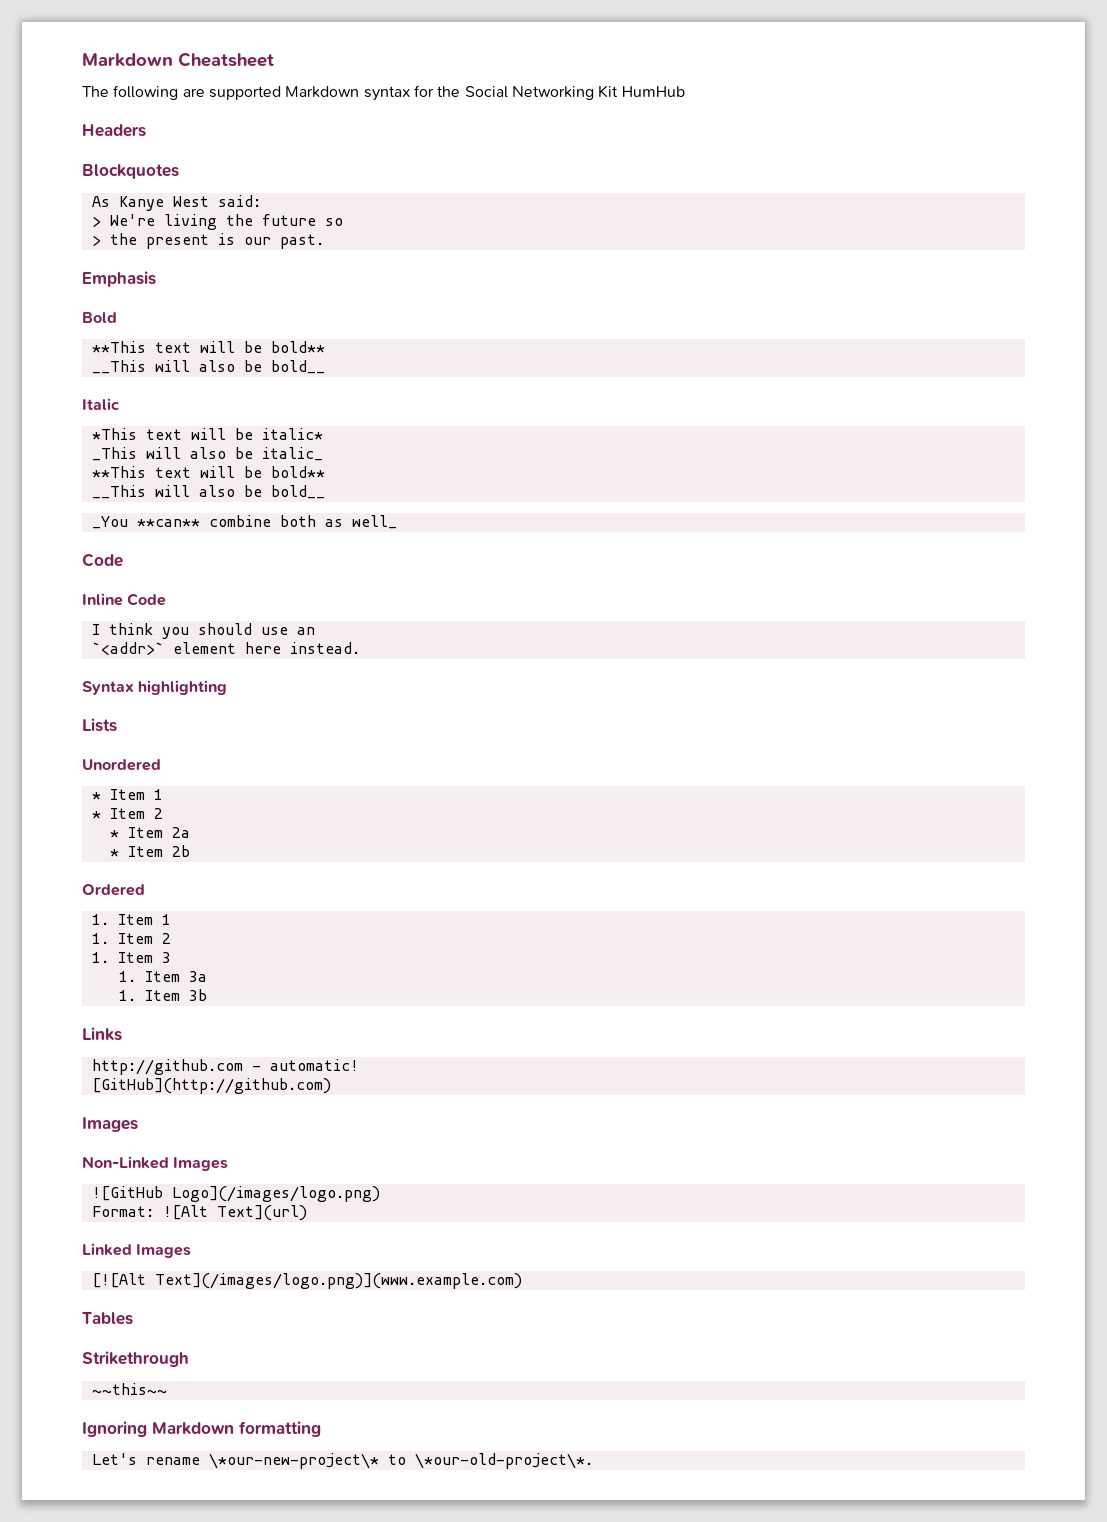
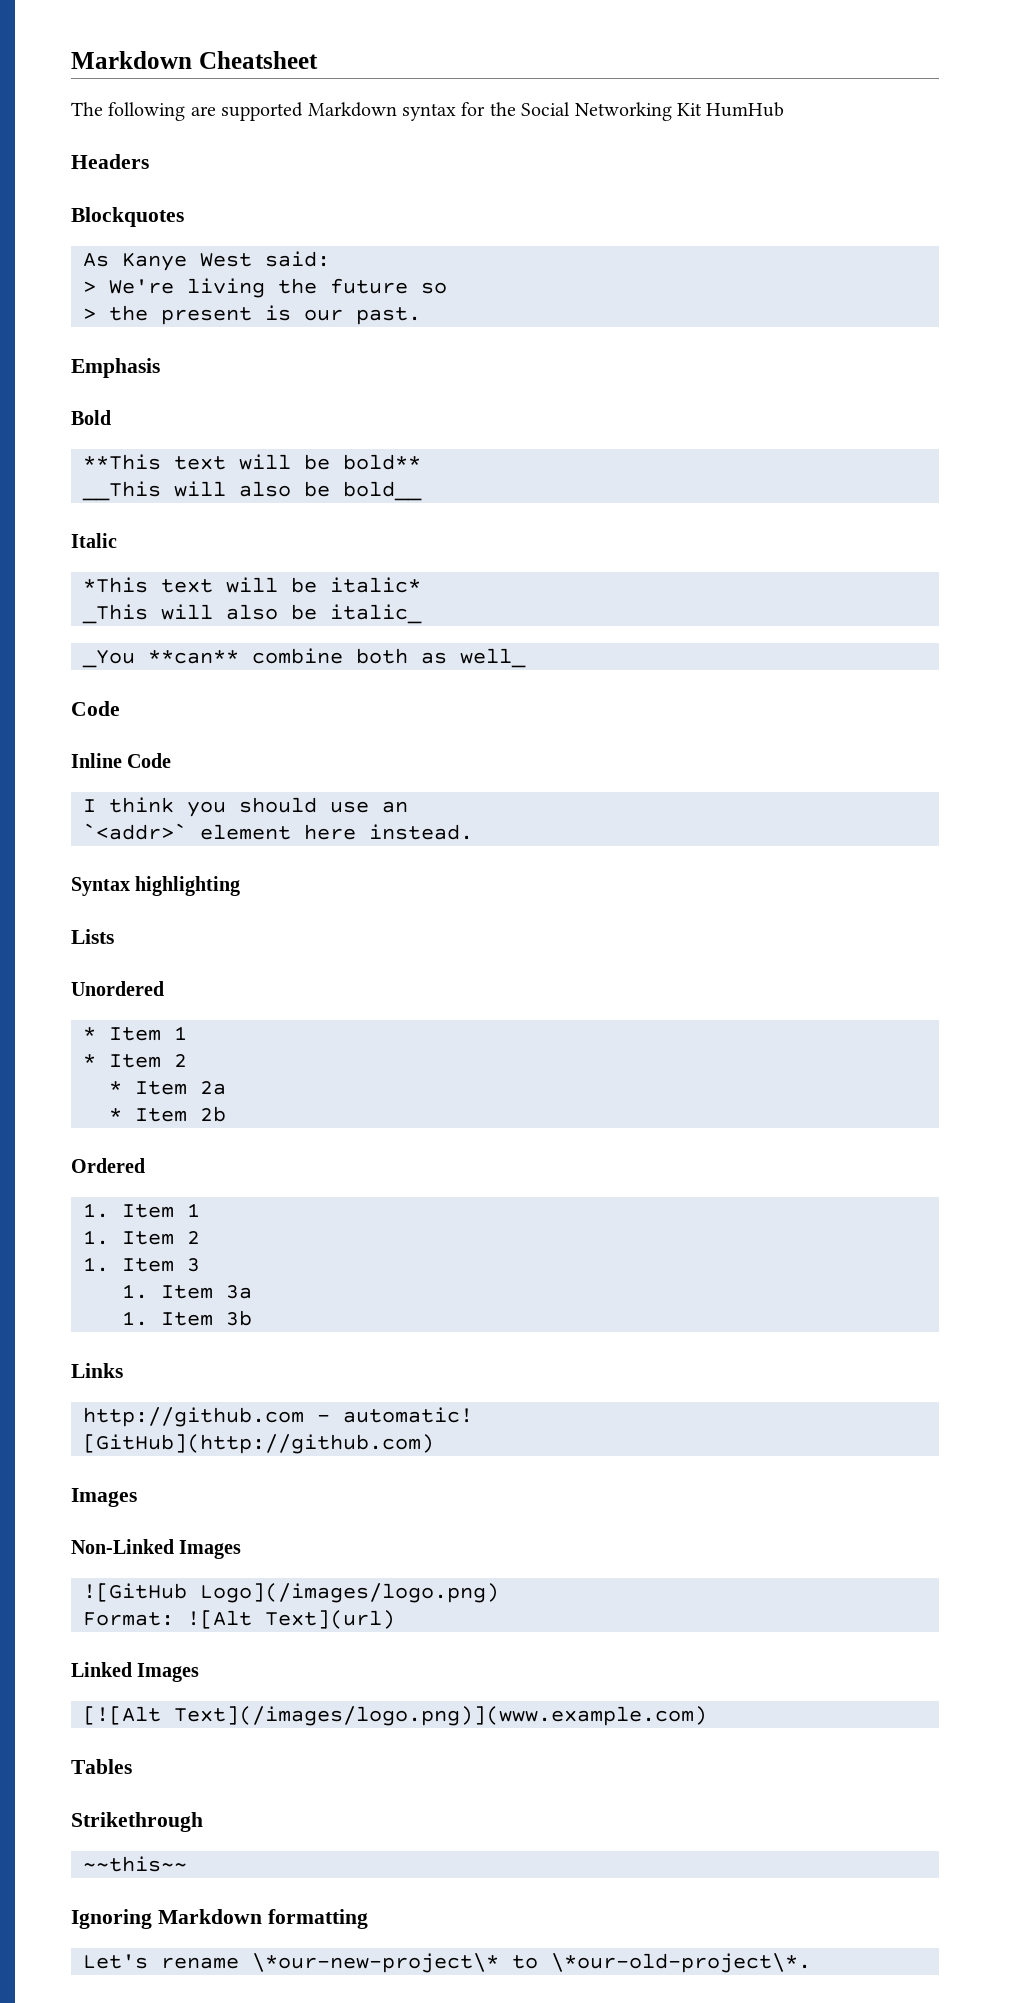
[91,466,325,478] [91,485,325,499] // **This text will be bold** // __This will also be bold__ -> (422, 614) none

